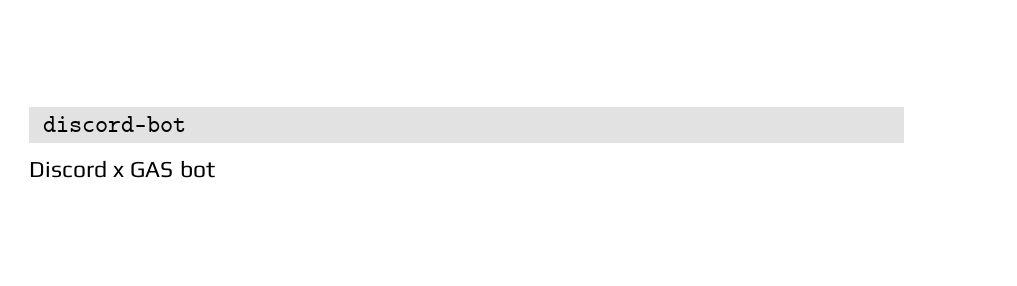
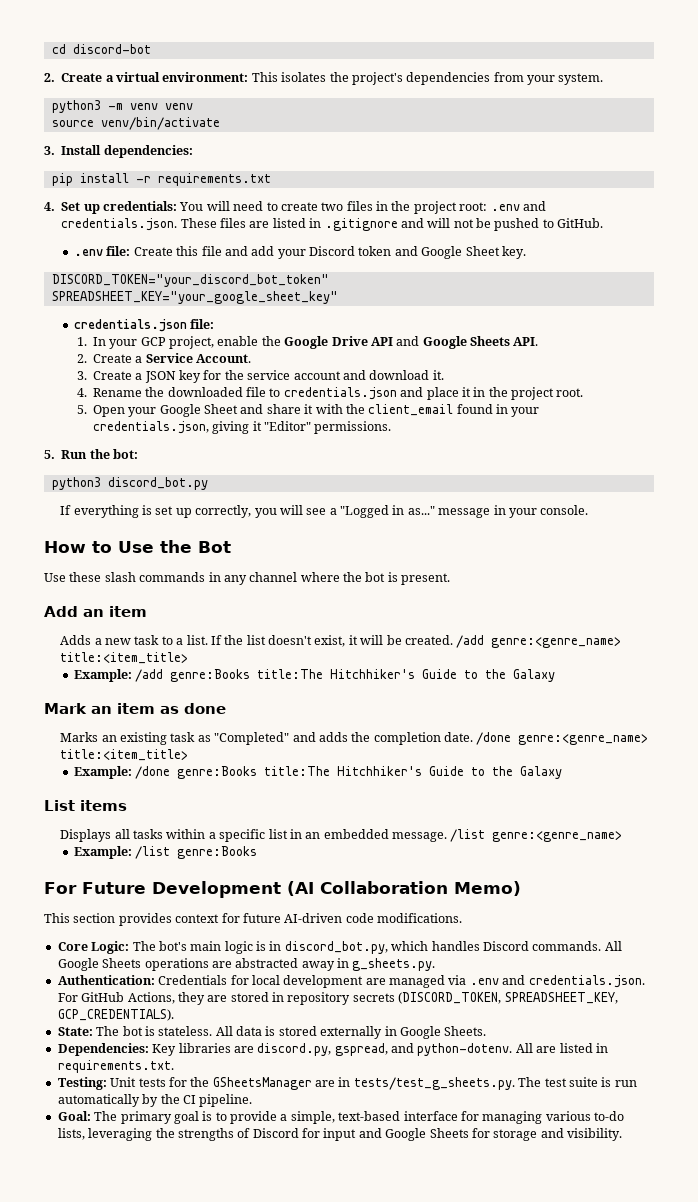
(42, 124) none -> [51,44,66,54] cd
[29,160,215,178] Discord x GAS bot -> [44,72,604,85] [51,100,193,113] [51,117,220,130] [44,145,193,158] [51,173,271,186] [44,201,546,214] [61,218,604,231] [74,246,526,259] [51,274,329,287] [51,291,338,304] [74,319,215,332] [76,336,539,349] [76,353,252,363] [76,370,444,383] [76,387,584,400] [76,404,540,417] [92,421,392,434] [44,449,138,459] [51,477,208,490] [60,505,589,518] [44,540,231,553] [44,572,451,585] [44,606,147,617] [60,635,622,648] [60,652,189,664] [74,669,556,682] [44,703,226,714] [60,732,649,745] [60,749,189,761] [74,766,563,779] [44,800,127,811] [60,829,623,842] [74,846,258,859] [44,881,521,898] [44,913,462,926] [57,941,622,954] [57,958,436,971] [57,975,645,988] [57,992,618,1005] [57,1009,174,1021] [57,1026,487,1039] [57,1043,608,1056] [57,1060,174,1073] [57,1077,637,1090] [57,1094,253,1107] [57,1111,624,1124] [57,1128,622,1141] 2. Create a virtual environment: This isolates the project's dependencies from your system. // python3 -m venv venv // source venv/bin/activate // 3. Install dependencies: // pip install -r requirements.txt // 4. Set up credentials: You will need to create two files in the project root: .env and credentials.json. These files are listed in .gitignore and will not be pushed to GitHub. // .env file: Create this file and add your Discord token and Google Sheet key. // DISCORD_TOKEN="your_discord_bot_token" // SPREADSHEET_KEY="your_google_sheet_key" // credentials.json file: // 1. In your GCP project, enable the Google Drive API and Google Sheets API. // 2. Create a Service Account. // 3. Create a JSON key for the service account and download it. // 4. Rename the downloaded file to credentials.json and place it in the project root. // 5. Open your Google Sheet and share it with the client_email found in your credentials.json, giving it "Editor" permissions. // 5. Run the bot: // python3 discord_bot.py // If everything is set up correctly, you will see a "Logged in as..." message in your console. // How to Use the Bot // Use these slash commands in any channel where the bot is present. // Add an item // Adds a new task to a list. If the list doesn't exist, it will be created. /add genre:<genre_name> title:<item_title> // Example: /add genre:Books title:The Hitchhiker's Guide to the Galaxy // Mark an item as done // Marks an existing task as "Completed" and adds the completion date. /done genre:<genre_name> title:<item_title> // Example: /done genre:Books title:The Hitchhiker's Guide to the Galaxy // List items // Displays all tasks within a specific list in an embedded message. /list genre:<genre_name> // Example: /list genre:Books // For Future Development (AI Collaboration Memo) // This section provides context for future AI-driven code modifications. // Core Logic: The bot's main logic is in discord_bot.py, which handles Discord commands. All Google Sheets operations are abstracted away in g_sheets.py. // Authentication: Credentials for local development are managed via .env and credentials.json. For GitHub Actions, they are stored in repository secrets (DISCORD_TOKEN, SPREADSHEET_KEY, GCP_CREDENTIALS). // State: The bot is stateless. All data is stored externally in Google Sheets. // Dependencies: Key libraries are discord.py, gspread, and python-dotenv. All are listed in requirements.txt. // Testing: Unit tests for the GSheetsManager are in tests/test_g_sheets.py. The test suite is run automatically by the CI pipeline. // Goal: The primary goal is to provide a simple, text-based interface for managing various to-do lists, leveraging the strengths of Discord for input and Google Sheets for storage and visibility.

